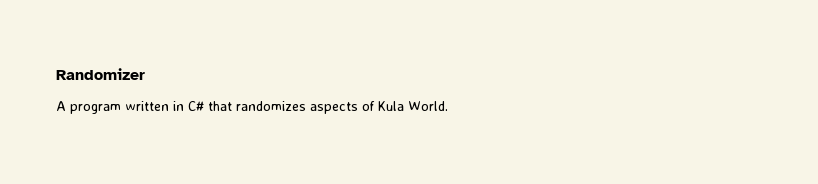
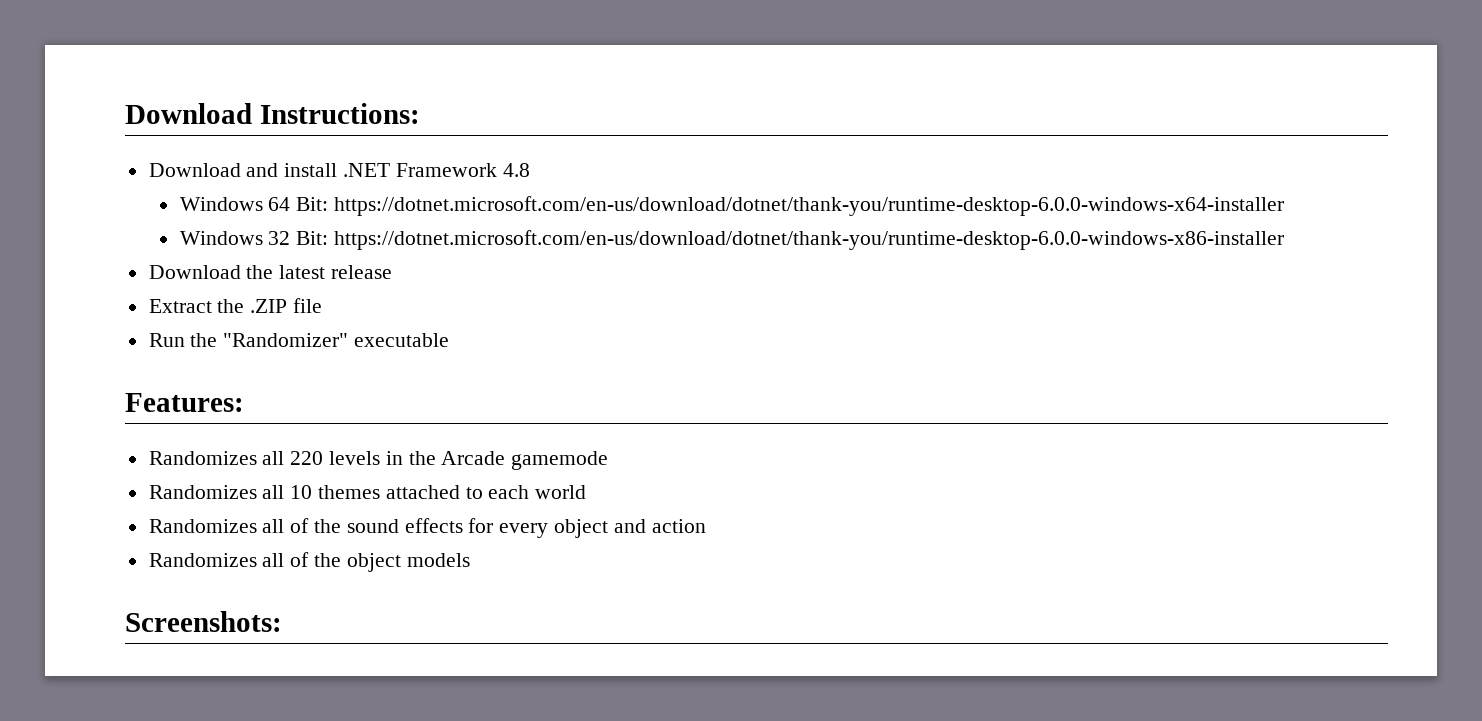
[56,68,145,80] [56,101,448,114] Randomizer // A program written in C# that randomizes aspects of Kula World. -> [125,103,420,124] [148,163,530,177] [179,196,1285,216] [179,230,1285,250] [148,265,393,279] [148,298,323,313] [148,333,450,347] [125,393,244,412] [148,451,609,470] [148,485,587,499] [148,518,706,538] [148,552,470,572] [125,611,282,632] Download Instructions: // Download and install .NET Framework 4.8 // Windows 64 Bit: https://dotnet.microsoft.com/en-us/download/dotnet/thank-you/runtime-desktop-6.0.0-windows-x64-installer // Windows 32 Bit: https://dotnet.microsoft.com/en-us/download/dotnet/thank-you/runtime-desktop-6.0.0-windows-x86-installer // Download the latest release // Extract the .ZIP file // Run the "Randomizer" executable // Features: // Randomizes all 220 levels in the Arcade gamemode // Randomizes all 10 themes attached to each world // Randomizes all of the sound effects for every object and action // Randomizes all of the object models // Screenshots:

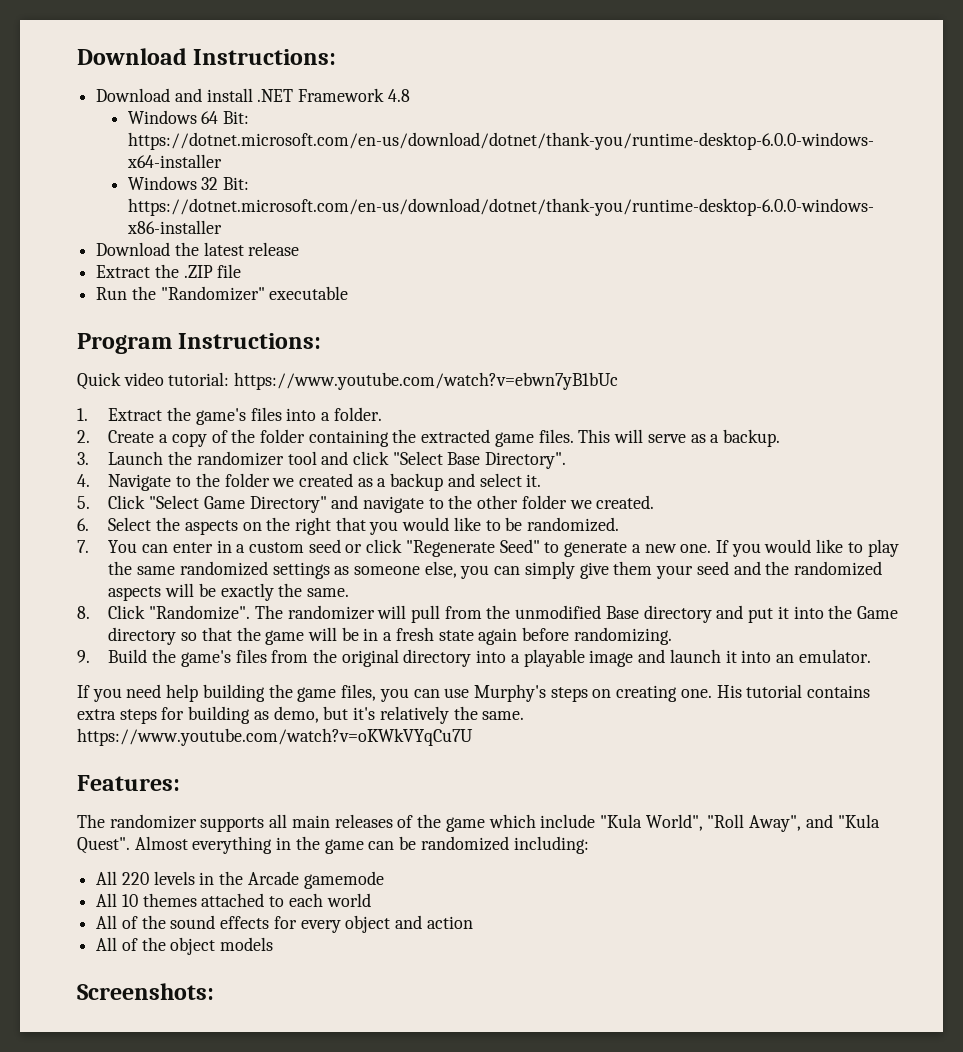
[125,393,244,412] [148,451,285,465] Features: // Randomizes all -> [77,333,322,354] [77,372,619,390] [77,407,382,425] [77,429,781,447] [77,451,567,469] [77,473,542,491] [77,495,655,513] [77,517,620,535] [77,539,899,557] [108,561,883,579] [108,583,350,601] [77,605,899,623] [108,627,672,645] [77,649,871,667] [77,684,871,702] [77,706,525,724] [77,728,473,746] [77,775,180,791] [77,814,880,832] [77,836,589,854] [96,871,118,885] Program Instructions: // Quick video tutorial: https://www.youtube.com/watch?v=ebwn7yB1bUc // 1. Extract the game's files into a folder. // 2. Create a copy of the folder containing the extracted game files. This will serve as a backup. // 3. Launch the randomizer tool and click "Select Base Directory". // 4. Navigate to the folder we created as a backup and select it. // 5. Click "Select Game Directory" and navigate to the other folder we created. // 6. Select the aspects on the right that you would like to be randomized. // 7. You can enter in a custom seed or click "Regenerate Seed" to generate a new one. If you would like to play the same randomized settings as someone else, you can simply give them your seed and the randomized aspects will be exactly the same. // 8. Click "Randomize". The randomizer will pull from the unmodified Base directory and put it into the Game directory so that the game will be in a fresh state again before randomizing. // 9. Build the game's files from the original directory into a playable image and launch it into an emulator. // If you need help building the game files, you can use Murphy's steps on creating one. His tutorial contains extra steps for building as demo, but it's relatively the same. https://www.youtube.com/watch?v=oKWkVYqCu7U // Features: // The randomizer supports all main releases of the game which include "Kula World", "Roll Away", and "Kula Quest". Almost everything in the game can be randomized including: // All
[148,485,285,499] Randomizes all -> [96,893,118,907] All
[148,519,285,533] Randomizes all -> [96,915,118,929] All
[148,553,285,567] Randomizes all -> [96,937,118,951] All

